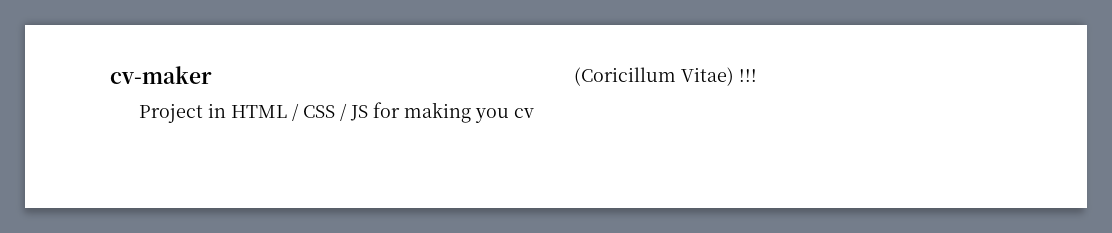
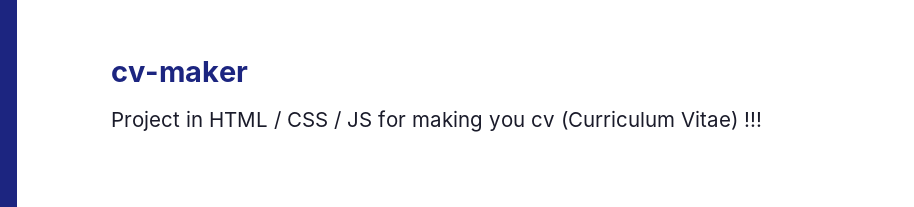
[574,67,676,86] (Coricillum -> [561,110,675,130] (Curriculum

